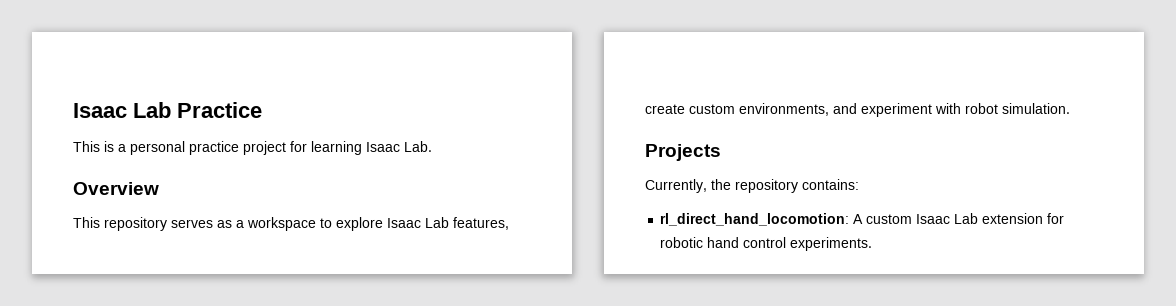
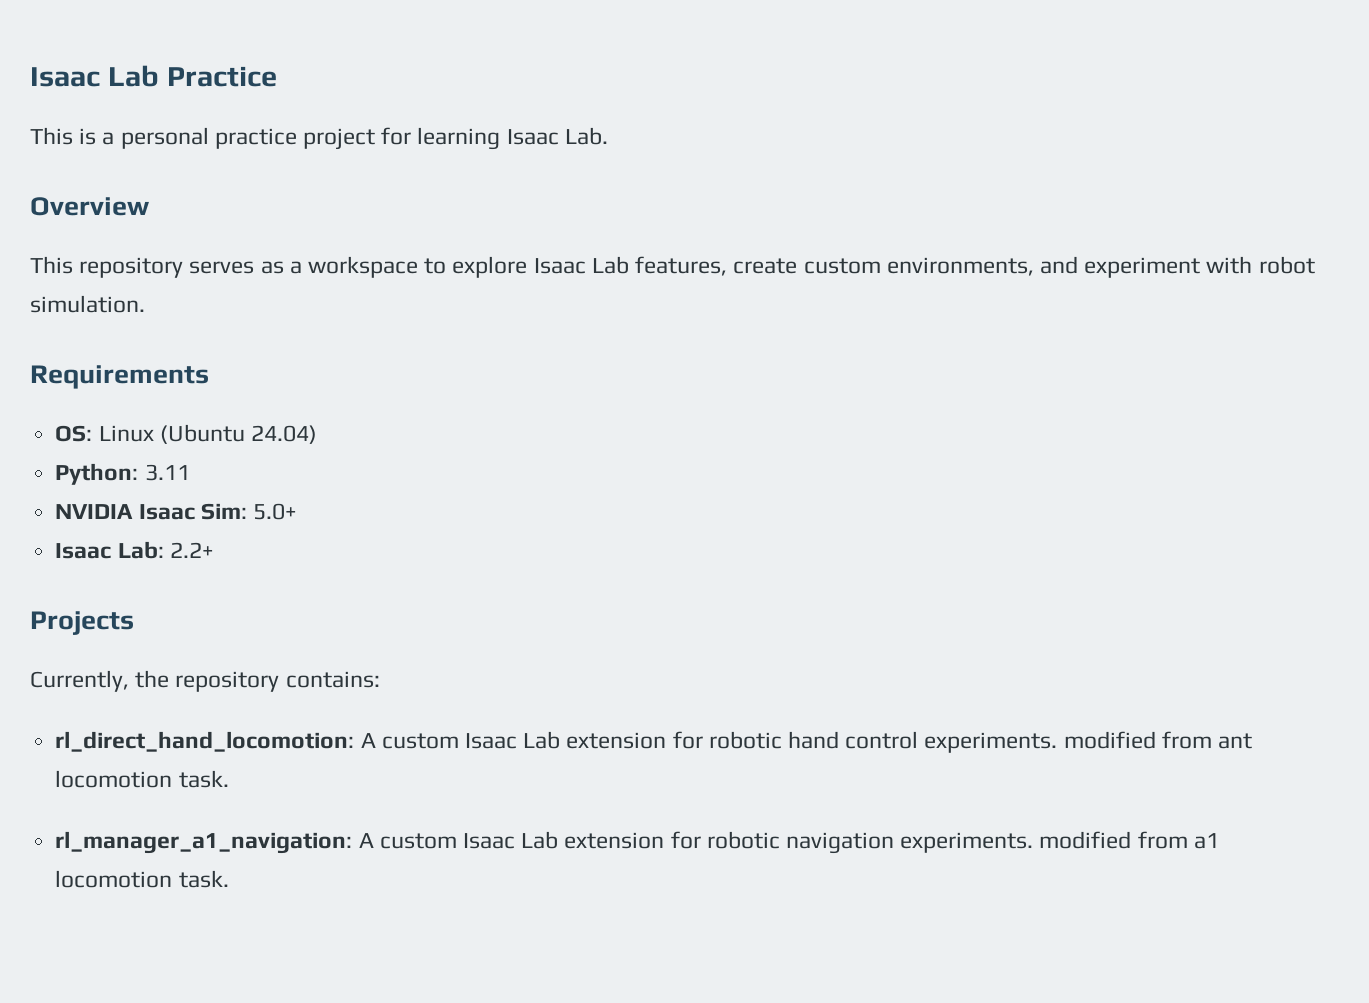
(1070, 108) none -> [30,365,209,389] [55,424,317,444] [55,463,190,485] [55,503,297,520] [55,541,214,559] // Requirements // OS: Linux (Ubuntu 24.04) // Python: 3.11 // NVIDIA Isaac Sim: 5.0+ // Isaac Lab: 2.2+
(873, 244) none -> [1063,731,1253,749] [55,770,229,788] [55,831,1219,854] [55,870,229,888] modified from ant locomotion task. // rl_manager_a1_navigation: A custom Isaac Lab extension for robotic navigation experiments. modified from a1 locomotion task.

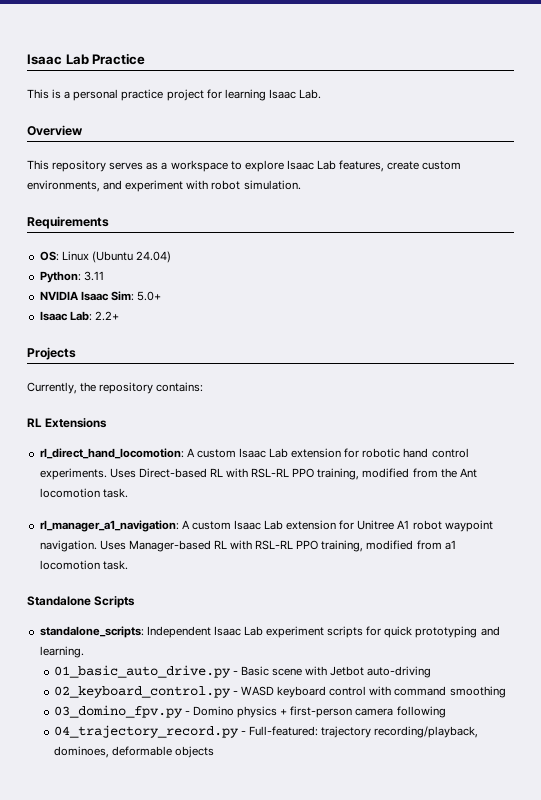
(380, 679) none -> [27,418,108,428] // RL Extensions
[1063,731,1253,749] modified from ant -> [109,468,477,480] Uses Direct-based RL with RSL-RL PPO training, modified from the Ant
[706,831,1034,854] robotic navigation experiments. -> [357,520,493,532] [39,540,364,552] Unitree A1 robot waypoint navigation. Uses Manager-based RL with RSL-RL PPO training,
(229, 879) none -> [27,596,136,608] [39,626,500,638] [39,646,84,658] [53,665,432,678] [53,686,506,698] [53,705,446,718] [53,725,479,738] [53,746,215,758] // Standalone Scripts // standalone_scripts: Independent Isaac Lab experiment scripts for quick prototyping and learning. // 01_basic_auto_drive.py - Basic scene with Jetbot auto-driving // 02_keyboard_control.py - WASD keyboard control with command smoothing // 03_domino_fpv.py - Domino physics + first-person camera following // 04_trajectory_record.py - Full-featured: trajectory recording/playback, dominoes, deformable objects

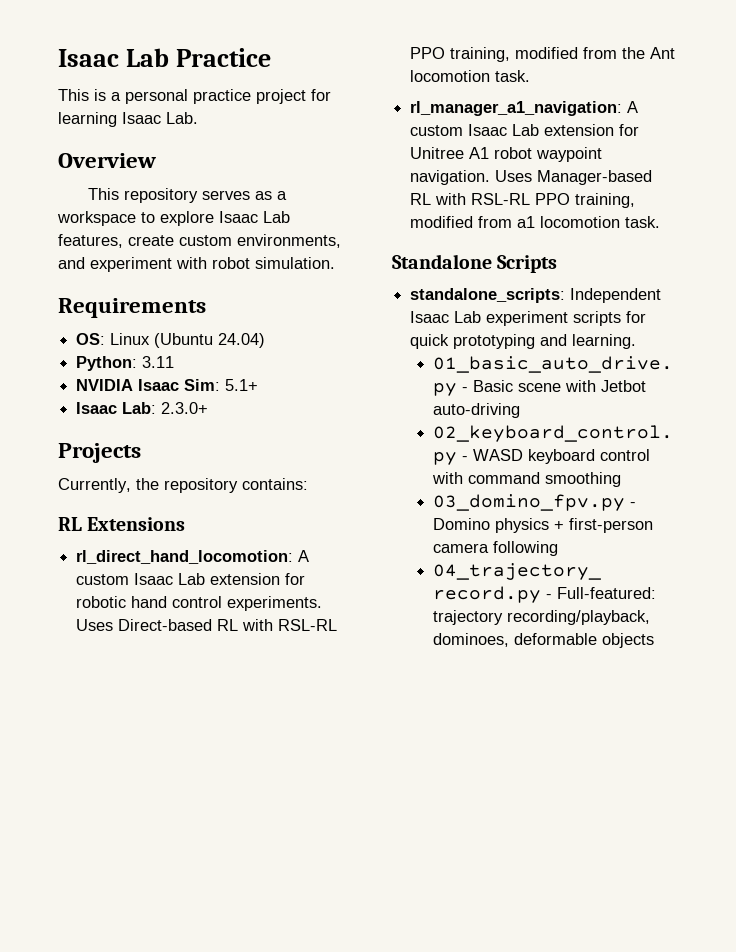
[136,291,161,301] 5.0+ -> [225,379,259,391] 5.1+
[94,311,119,321] 2.2+ -> [161,402,209,414] 2.3.0+

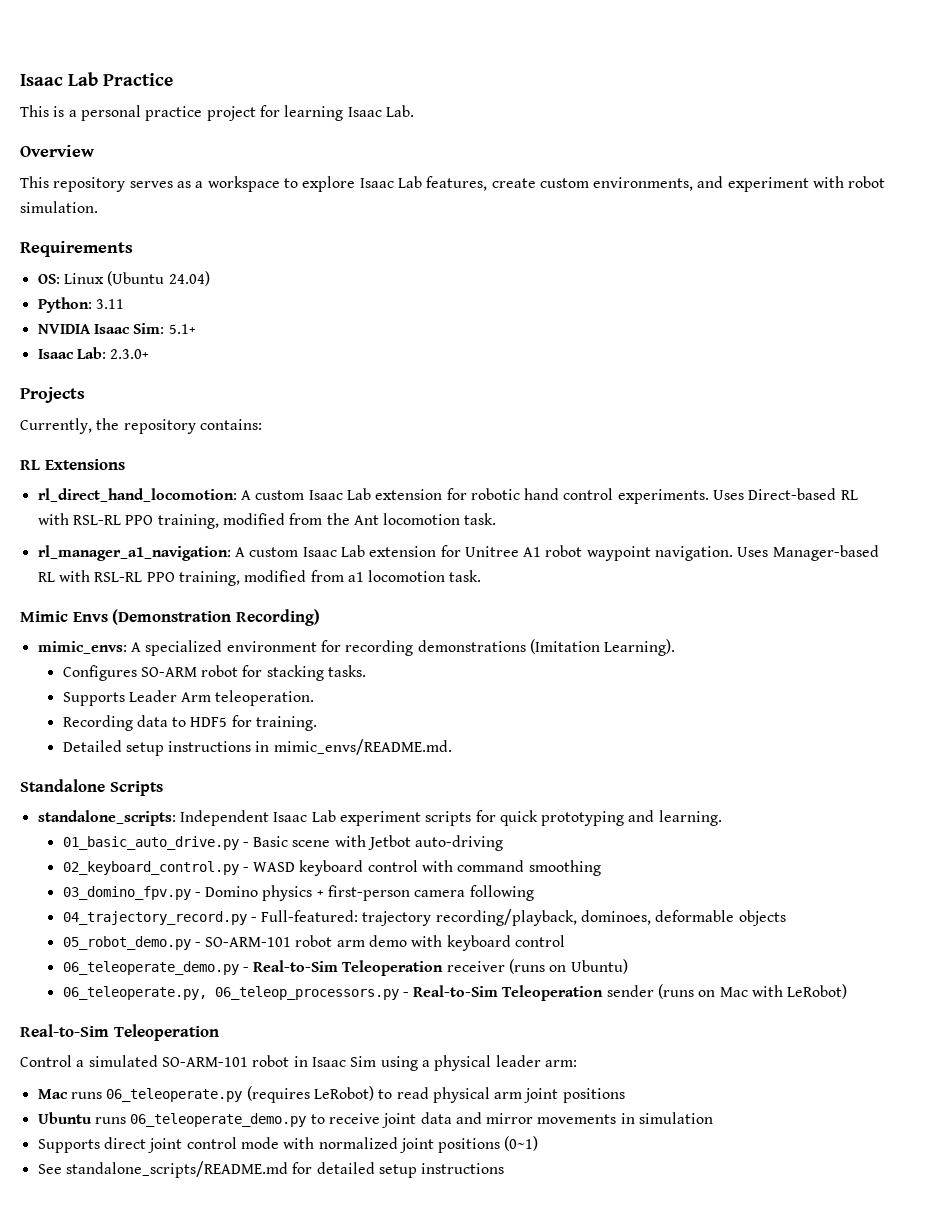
(661, 222) none -> [20,609,320,626] [37,639,676,656] [62,665,367,681] [62,690,315,706] [62,715,318,731] [62,739,452,756] // Mimic Envs (Demonstration Recording) // mimic_envs: A specialized environment for recording demonstrations (Imitation Learning). // Configures SO-ARM robot for stacking tasks. // Supports Leader Arm teleoperation. // Recording data to HDF5 for training. // Detailed setup instructions in mimic_envs/README.md.
(655, 640) none -> [62,935,566,951] [62,959,628,976] [62,984,848,1001] [20,1024,219,1041] [20,1055,577,1071] [37,1086,625,1103] [37,1112,714,1128] [37,1136,539,1153] [37,1161,505,1178] // 05_robot_demo.py - SO-ARM-101 robot arm demo with keyboard control // 06_teleoperate_demo.py - Real-to-Sim Teleoperation receiver (runs on Ubuntu) // 06_teleoperate.py, 06_teleop_processors.py - Real-to-Sim Teleoperation sender (runs on Mac with LeRobot) // Real-to-Sim Teleoperation // Control a simulated SO-ARM-101 robot in Isaac Sim using a physical leader arm: // Mac runs 06_teleoperate.py (requires LeRobot) to read physical arm joint positions // Ubuntu runs 06_teleoperate_demo.py to receive joint data and mirror movements in simulation // Supports direct joint control mode with normalized joint positions (0~1) // See standalone_scripts/README.md for detailed setup instructions

